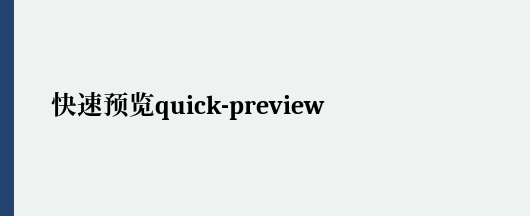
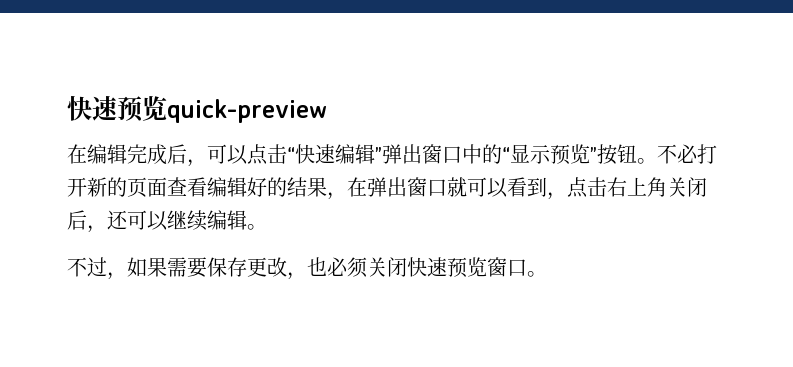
(325, 107) none -> [67,144,717,167] [67,177,707,200] [67,210,267,233] [67,257,547,280] // 在编辑完成后，可以点击“快速编辑”弹出窗口中的“显示预览”按钮。不必打开新的页面查看编辑好的结果，在弹出窗口就可以看到，点击右上角关闭后，还可以继续编辑。 // 不过，如果需要保存更改，也必须关闭快速预览窗口。

